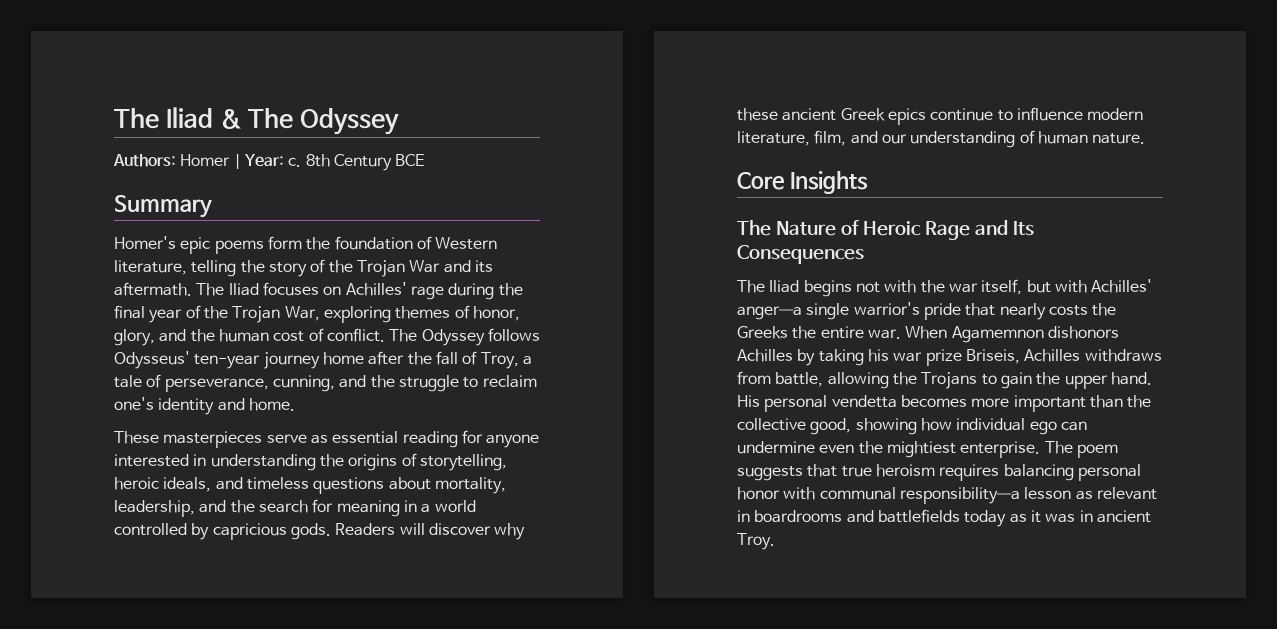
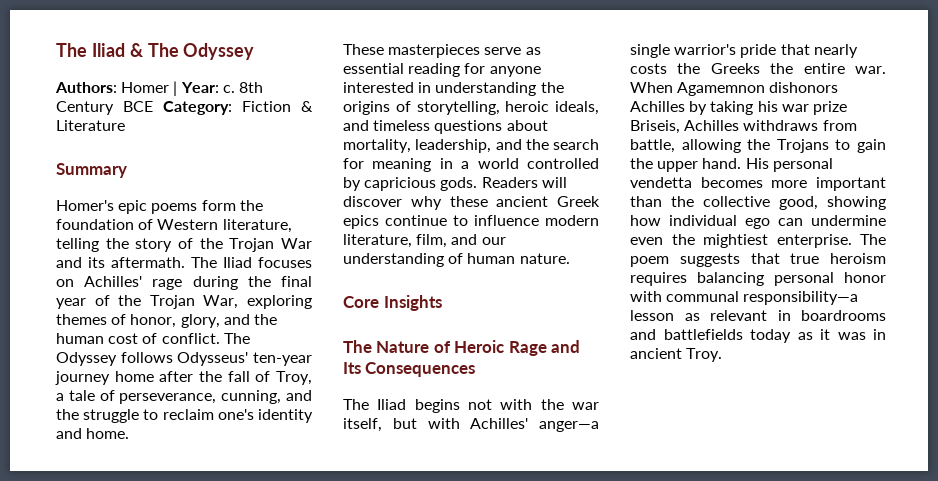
(426, 160) none -> [163,101,313,115] [56,120,125,131] Category: Fiction & Literature

